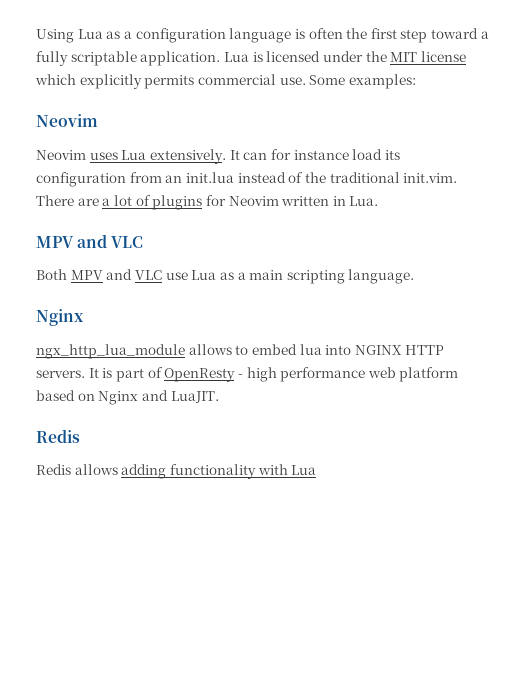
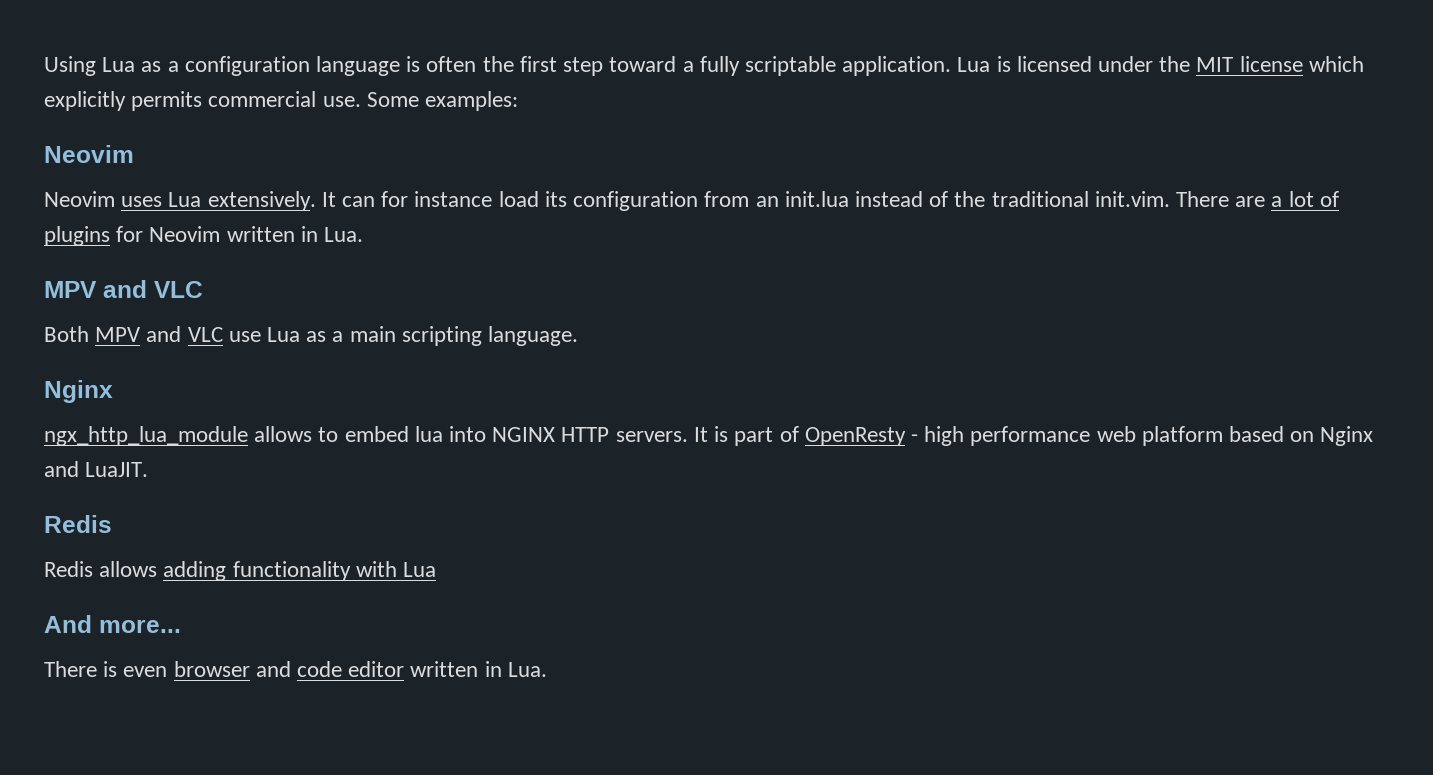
(317, 470) none -> [44,615,181,633] [44,661,547,677] // And more... // There is even browser and code editor written in Lua.

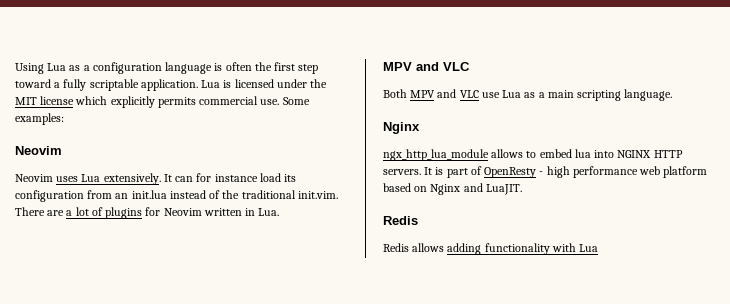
[44,615,181,633] [44,661,547,677] // And more... // There is even browser and code editor written in Lua. -> (599, 248) none

